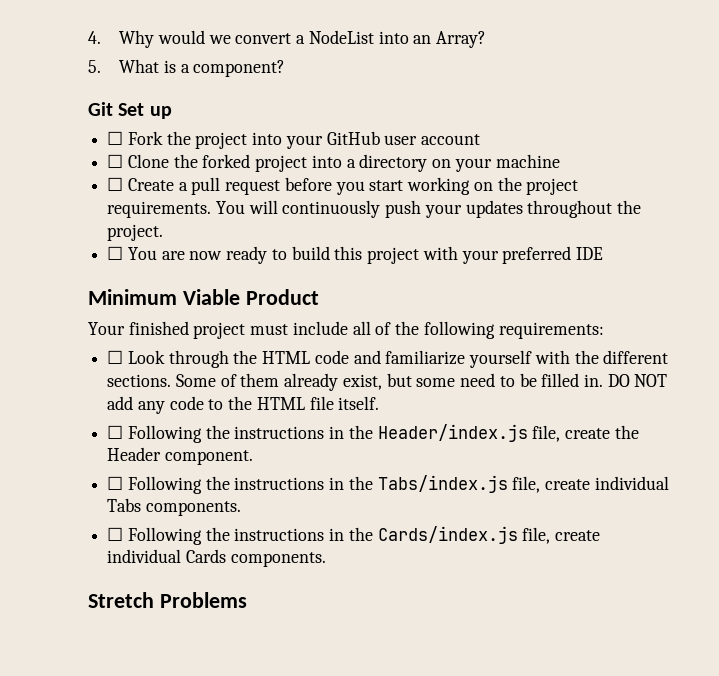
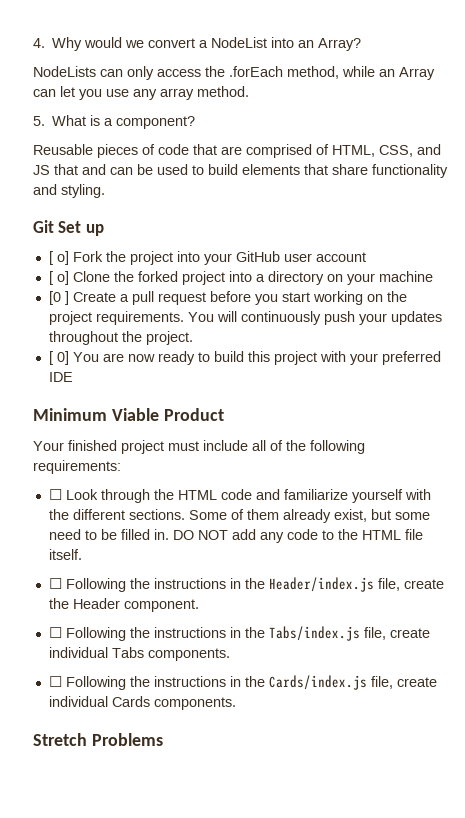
(486, 39) none -> [33,66,435,80] [33,86,249,100] // NodeLists can only access the .forEach method, while an Array can let you use any array method.
(286, 68) none -> [33,144,441,158] [33,164,448,178] [33,184,105,198] // Reusable pieces of code that are comprised of HTML, CSS, and JS that and can be used to build elements that share functionality and styling.
[107,131,124,145] ☐ -> [48,251,69,265] [ o]
[107,154,124,168] ☐ -> [48,271,69,285] [ o]
[107,177,124,191] ☐ -> [48,291,69,305] [0 ]
[107,246,124,260] ☐ -> [48,351,69,365] [ 0]

